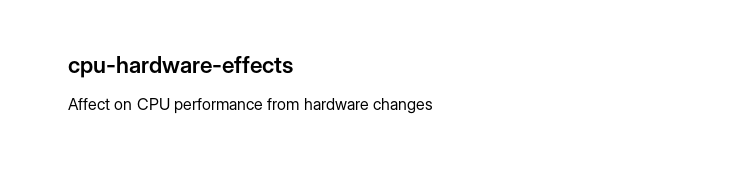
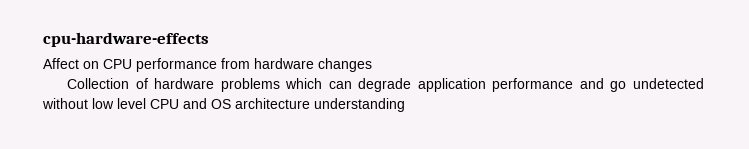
(433, 106) none -> [67,78,704,92] [42,98,405,112] // Collection of hardware problems which can degrade application performance and go undetected without low level CPU and OS architecture understanding

